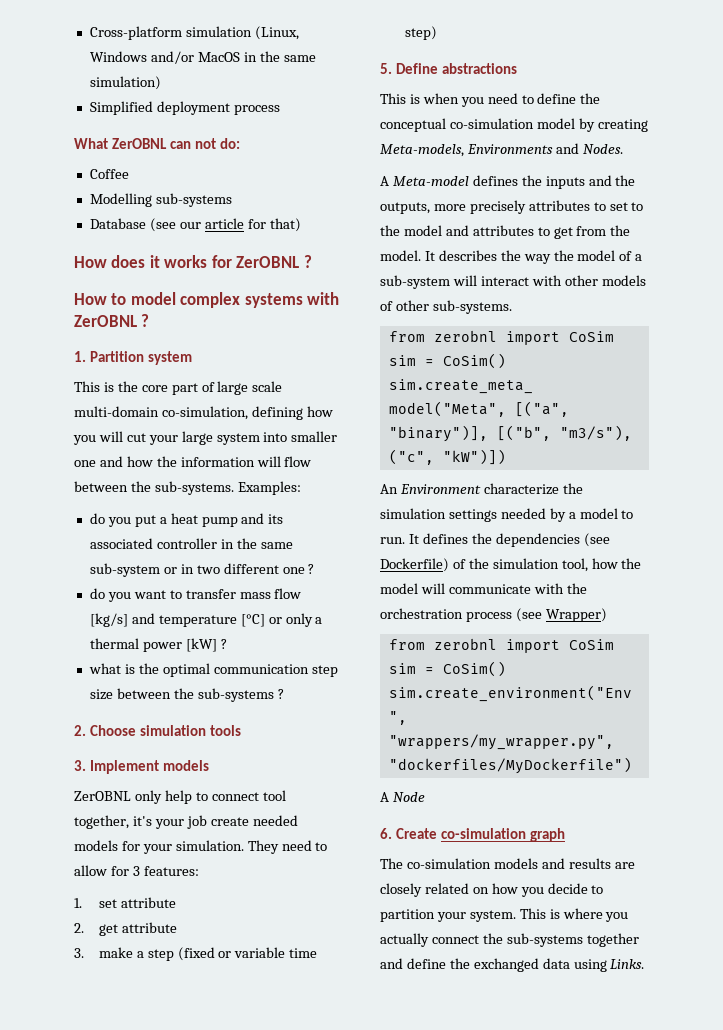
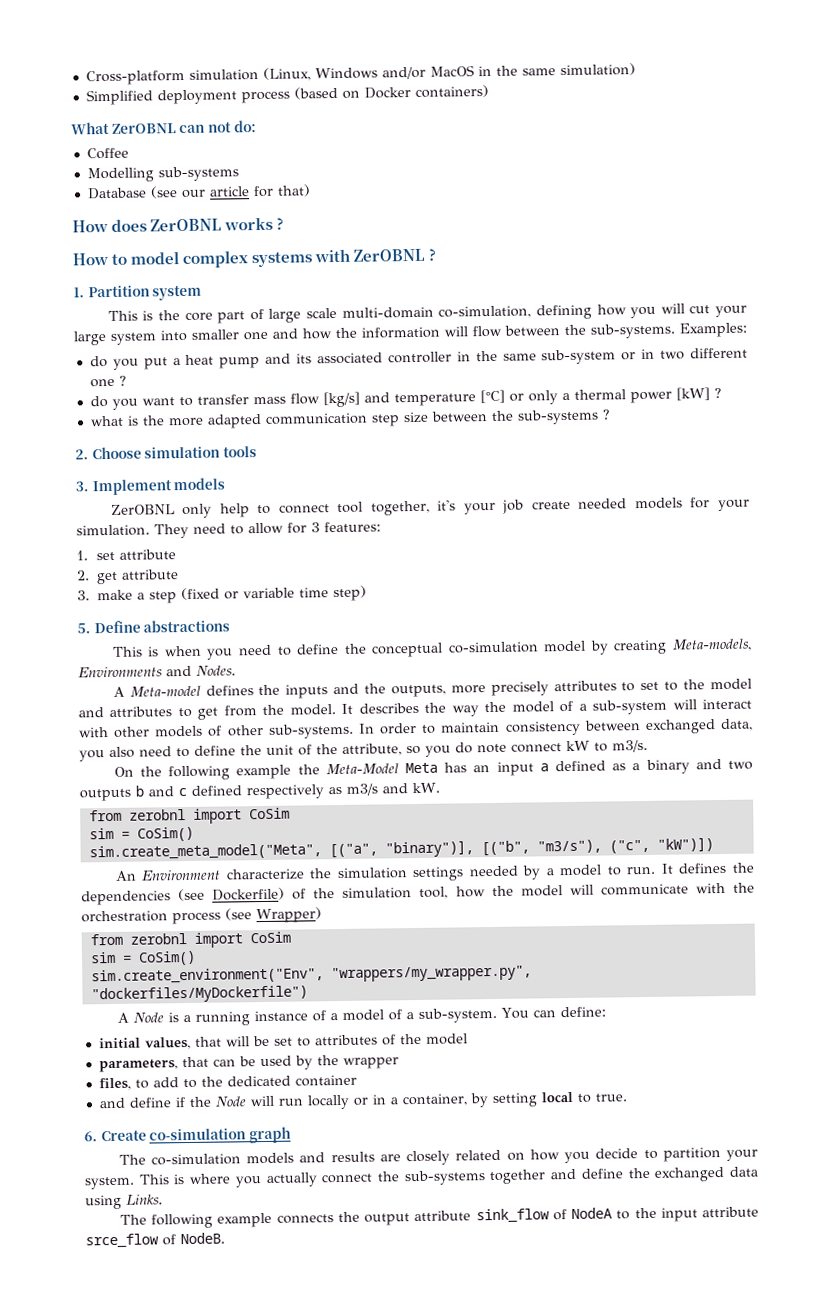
(280, 110) none -> [293,84,489,100] (based on Docker containers)
[149,255,300,268] it works for ZerOBNL -> [150,216,274,232] ZerOBNL works
[162,663,210,677] optimal -> [167,413,262,429] more adapted
(512, 307) none -> [358,718,753,736] [79,739,648,762] [113,758,754,781] [79,782,440,802] In order to maintain consistency between exchanged data, you also need to define the unit of the attribute, so you do note connect kW to m3/s. // On the following example the Meta-Model Meta has an input a defined as a binary and two outputs b and c defined respectively as m3/s and kW.
(425, 797) none -> [167,1006,606,1026] [98,1033,468,1050] [98,1055,399,1073] [98,1074,357,1091] [98,1091,627,1110] is a running instance of a model of a sub-system. You can define: // initial values, that will be set to attributes of the model // parameters, that can be used by the wrapper // files, to add to the dedicated container // and define if the Node will run locally or in a container, by setting local to true.
(645, 964) none -> [119,1206,759,1229] [85,1232,225,1249] // The following example connects the output attribute sink_flow of NodeA to the input attribute srce_flow of NodeB.

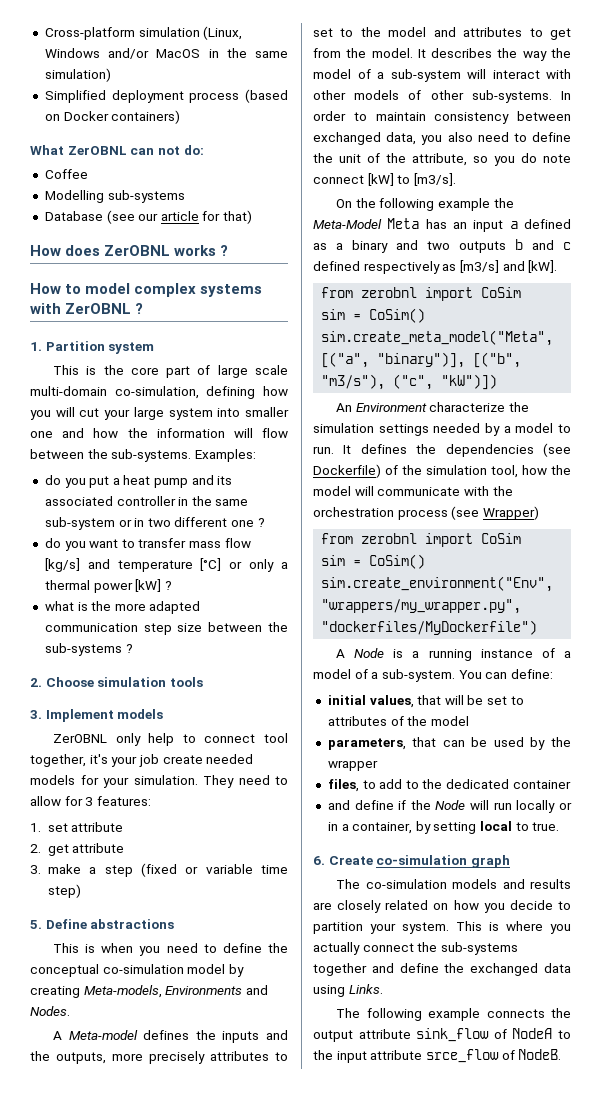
[566,739,648,753] kW to m3/s. -> [367,173,456,186] [kW] to [m3/s].
[346,782,440,796] m3/s and kW. -> [459,260,558,273] [m3/s] and [kW].

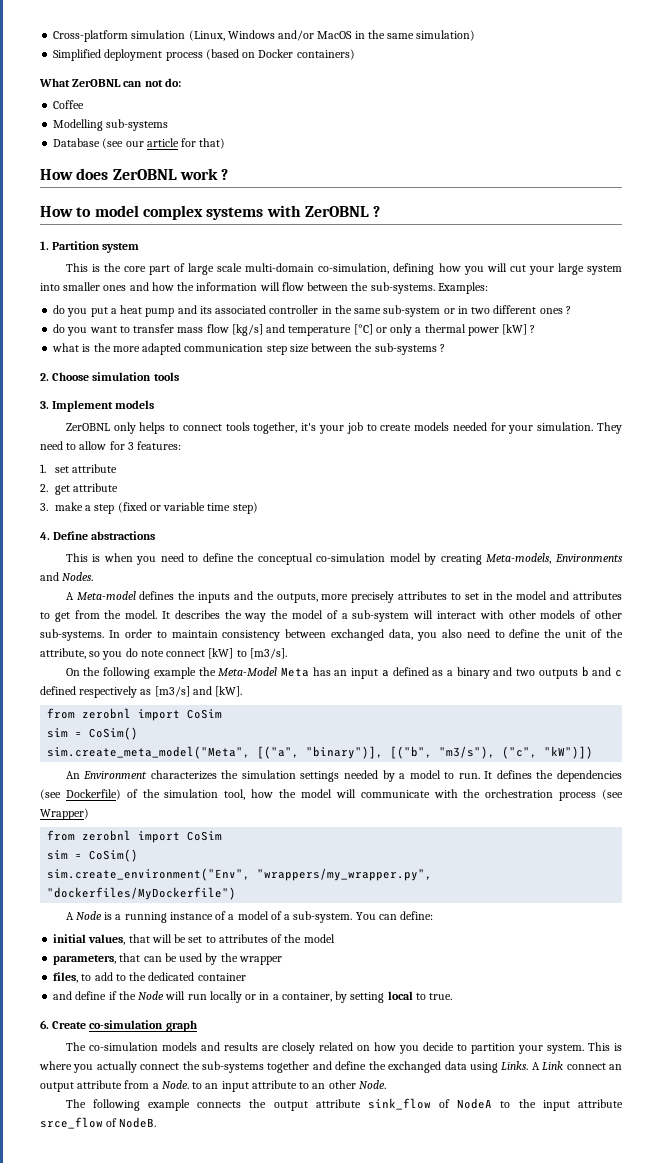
[174,245,217,256] works -> [179,168,218,180] work
[30,431,53,438] one -> [103,285,127,291] ones
[231,520,255,527] one -> [539,308,563,314] ones
[148,733,175,746] help -> [139,422,166,434] helps
[264,733,288,743] tool -> [225,422,250,431] tools
[162,754,254,764] [30,775,75,785] create needed models -> [366,422,487,431] to create models needed
[30,920,42,929] 5. -> [40,532,50,540] 4.
[340,28,354,37] to -> [482,592,493,600] in
[429,402,506,412] characterize -> [150,770,217,780] characterizes
(383, 989) none -> [531,1061,623,1070] [40,1080,386,1092] A Link connect an output attribute from a Node. to an input attribute to an other Node.

